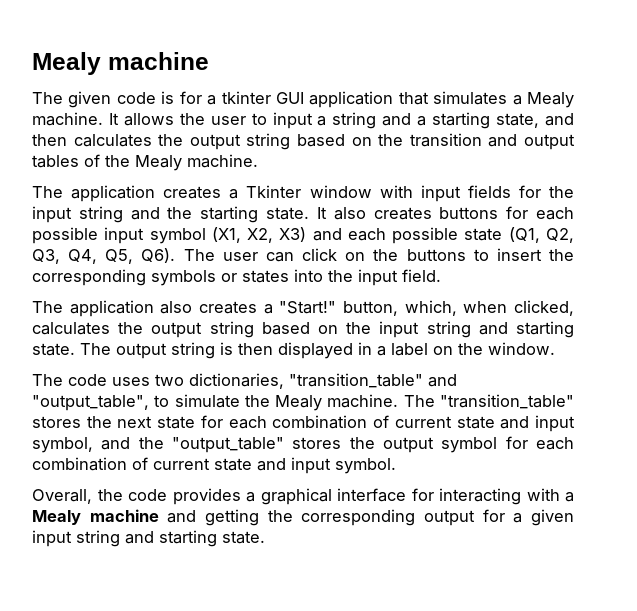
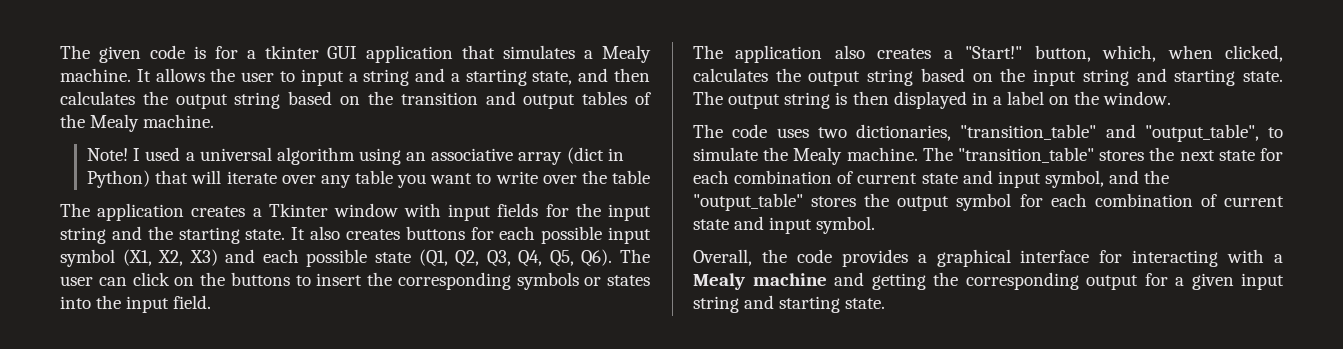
[32,52,209,75] Mealy machine // -> (60, 52) none
(258, 161) none -> [87,147,624,165] [87,170,650,188] // Note! I used a universal algorithm using an associative array (dict in Python) that will iterate over any table you want to write over the table

